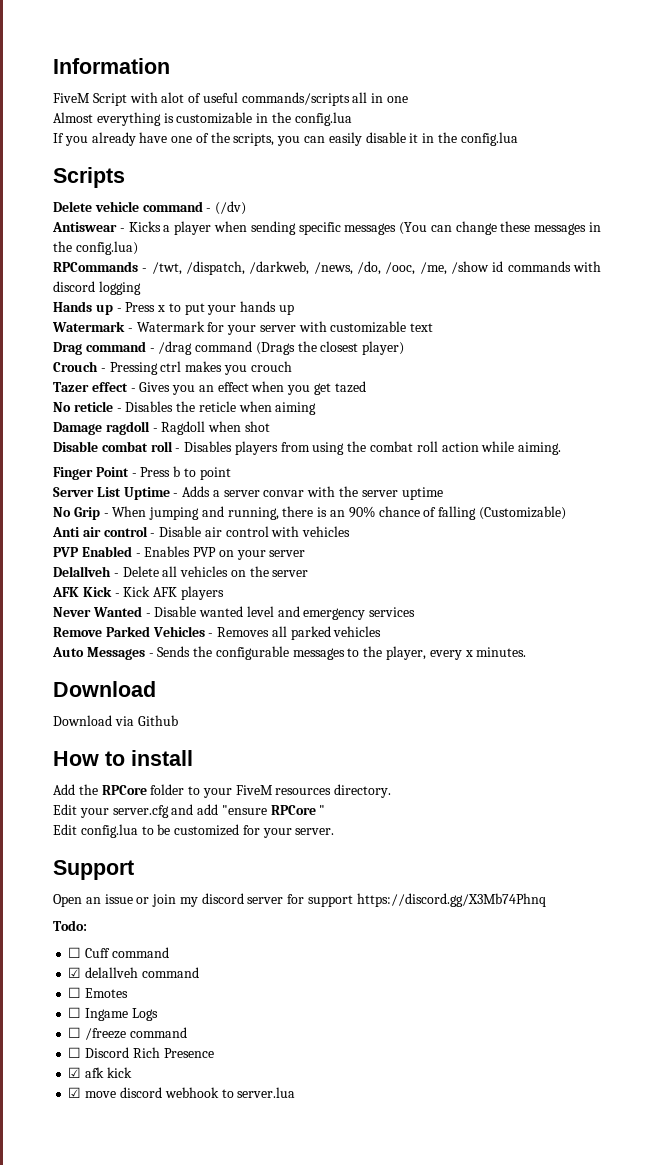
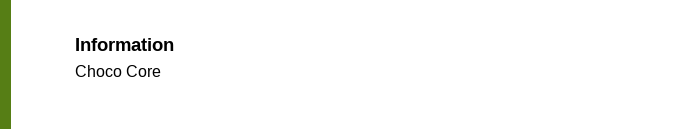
[53,92,409,106] [53,112,352,126] [53,132,518,146] [53,167,125,188] [53,201,247,215] [52,221,601,235] [53,241,138,255] [53,261,601,275] [53,281,141,295] [53,301,295,315] [52,321,434,335] [53,341,405,355] [53,361,292,375] [53,381,366,395] [53,401,317,415] [53,421,270,435] [53,441,562,455] [53,466,231,480] [53,486,443,500] [53,506,566,520] [52,526,351,537] [53,546,306,560] [53,566,309,577] [52,586,224,600] [53,606,416,620] [53,626,382,640] [52,646,527,660] [53,681,156,697] [53,715,178,726] [53,750,193,766] [53,784,392,798] [53,804,326,818] [53,824,335,838] [53,860,134,880] [53,893,546,907] [53,920,87,931] [68,947,169,958] [68,967,199,978] [68,987,129,998] [68,1007,158,1021] [68,1027,187,1040] [68,1047,214,1058] [68,1067,132,1078] [68,1087,296,1098] FiveM Script with alot of useful commands/scripts all in one // Almost everything is customizable in the config.lua // If you already have one of the scripts, you can easily disable it in the config.lua // Scripts // Delete vehicle command - (/dv) // Antiswear - Kicks a player when sending specific messages (You can change these messages in the config.lua) // RPCommands - /twt, /dispatch, /darkweb, /news, /do, /ooc, /me, /show id commands with discord logging // Hands up - Press x to put your hands up // Watermark - Watermark for your server with customizable text // Drag command - /drag command (Drags the closest player) // Crouch - Pressing ctrl makes you crouch // Tazer effect - Gives you an effect when you get tazed // No reticle - Disables the reticle when aiming // Damage ragdoll - Ragdoll when shot // Disable combat roll - Disables players from using the combat roll action while aiming. // Finger Point - Press b to point // Server List Uptime - Adds a server convar with the server uptime // No Grip - When jumping and running, there is an 90% chance of falling (Customizable) // Anti air control - Disable air control with vehicles // PVP Enabled - Enables PVP on your server // Delallveh - Delete all vehicles on the server // AFK Kick - Kick AFK players // Never Wanted - Disable wanted level and emergency services // Remove Parked Vehicles - Removes all parked vehicles // Auto Messages - Sends the configurable messages to the player, every x minutes. // Download // Download via Github // How to install // Add the RPCore folder to your FiveM resources directory. // Edit your server.cfg and add "ensure RPCore " // Edit config.lua to be customized for your server. // Support // Open an issue or join my discord server for support https://discord.gg/X3Mb74Phnq // Todo: // ☐ Cuff command // ☑ delallveh command // ☐ Emotes // ☐ Ingame Logs // ☐ /freeze command // ☐ Discord Rich Presence // ☑ afk kick // ☑ move discord webhook to server.lua -> [75,65,162,77] Choco Core

